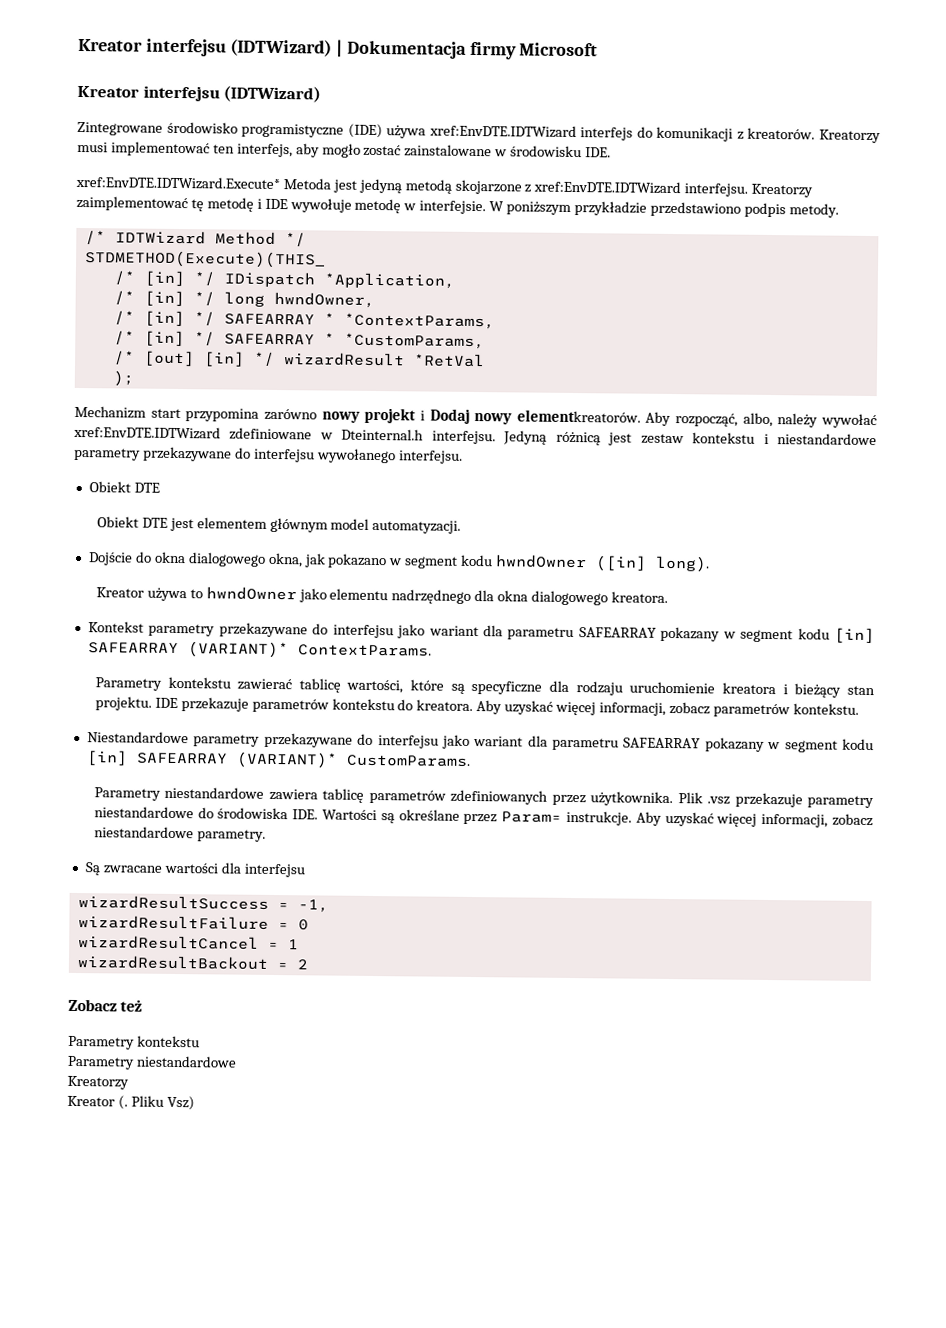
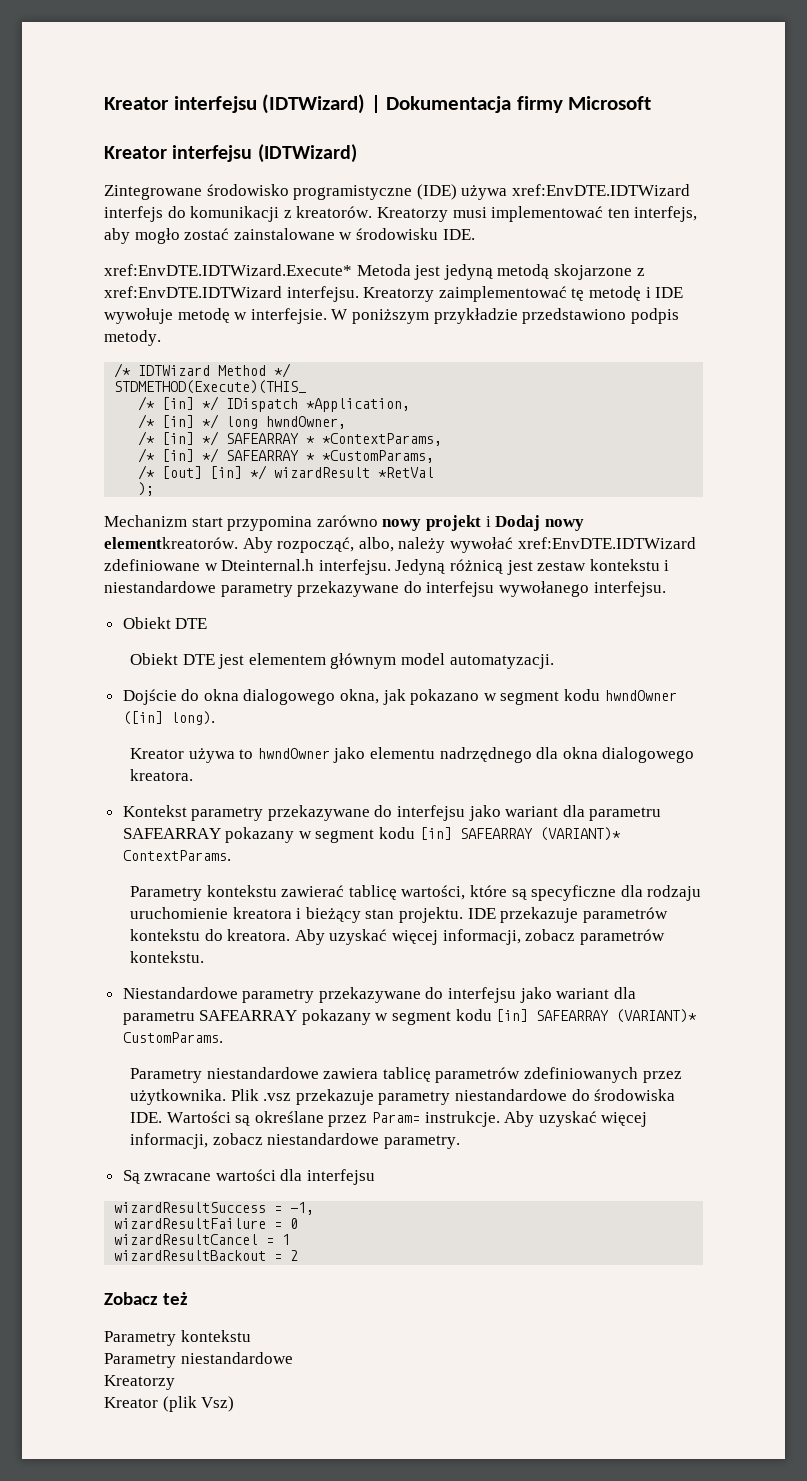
[117,1095,164,1110] (. Pliku -> [162,1396,197,1412] (plik

